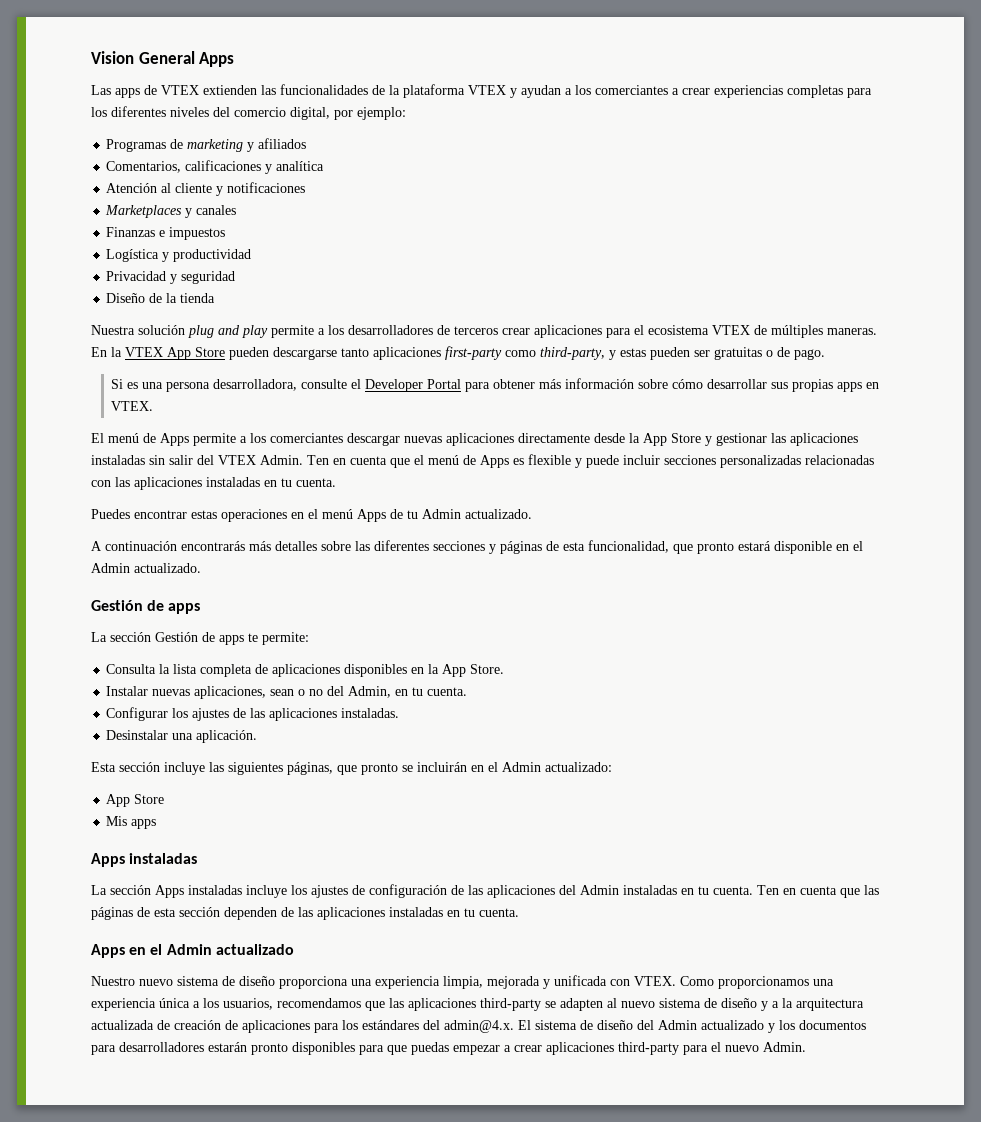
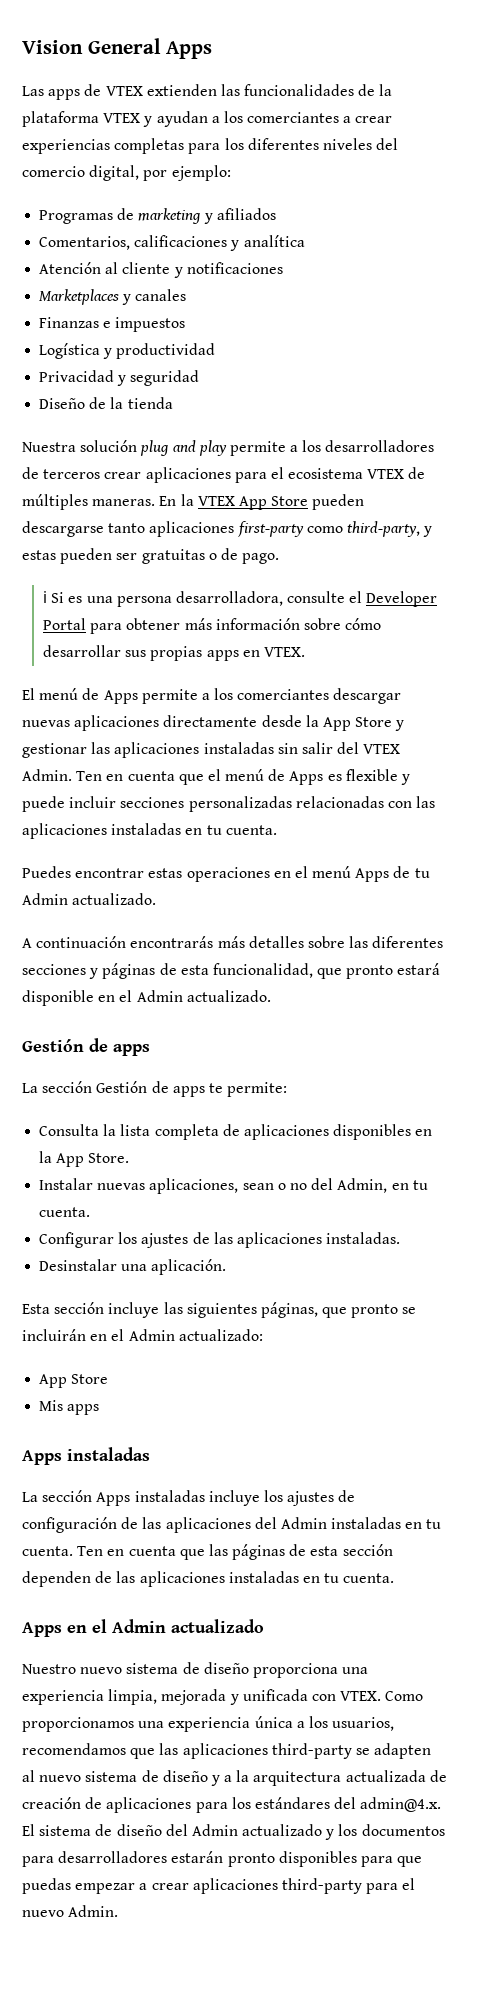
(825, 354) none -> [42,591,47,603] ℹ

